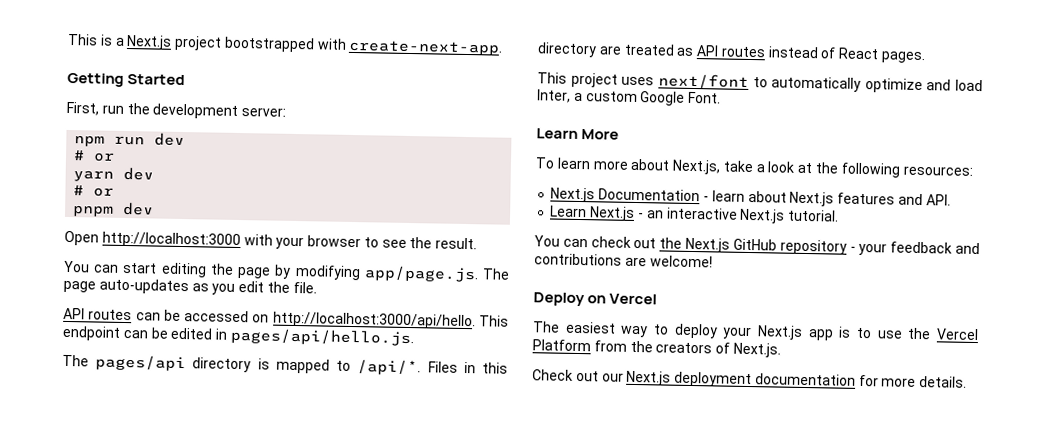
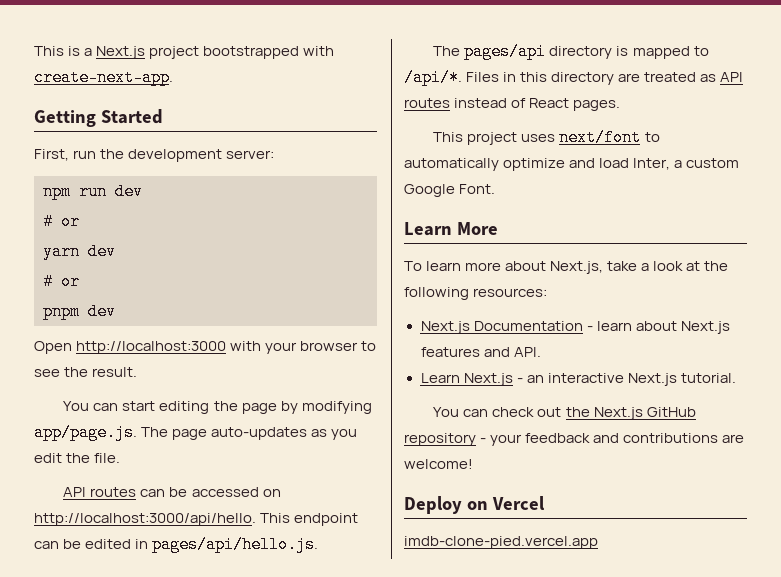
[532,321,980,341] [532,339,781,358] [532,369,968,388] The easiest way to deploy your Next.js app is to use the Vercel Platform from the creators of Next.js. // Check out our Next.js deployment documentation for more details. -> [404,536,598,549] imdb-clone-pied.vercel.app

